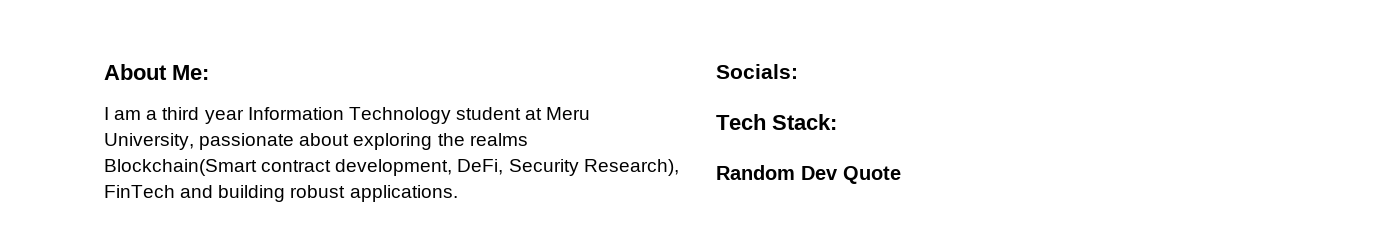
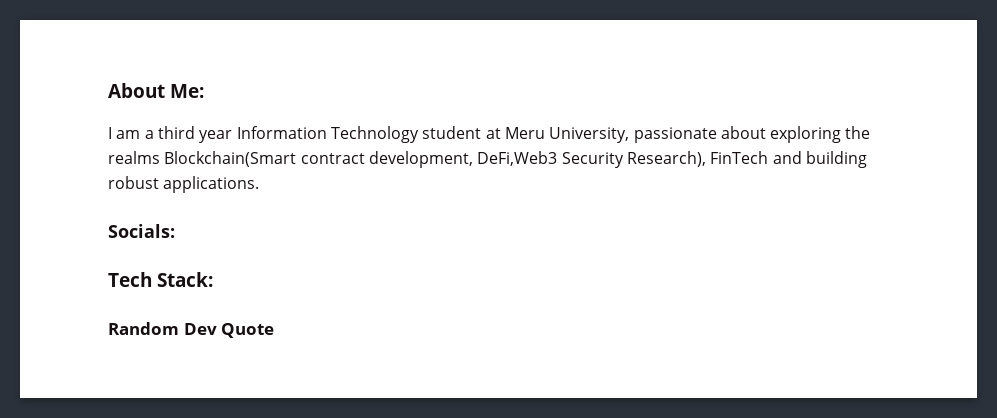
[457,159,504,175] DeFi, -> [477,151,558,166] DeFi,Web3

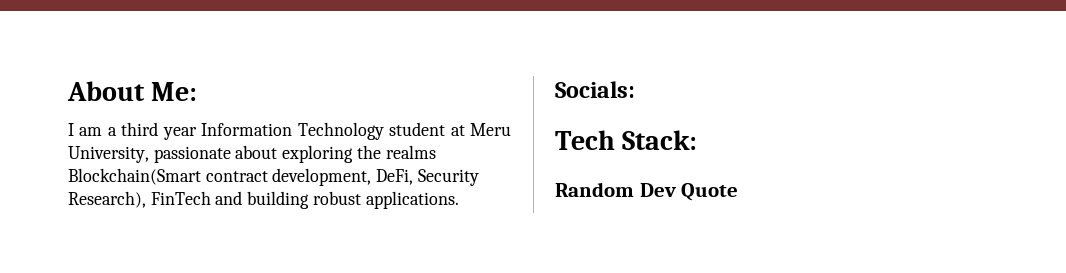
[477,151,558,166] DeFi,Web3 -> [376,169,414,185] DeFi,

